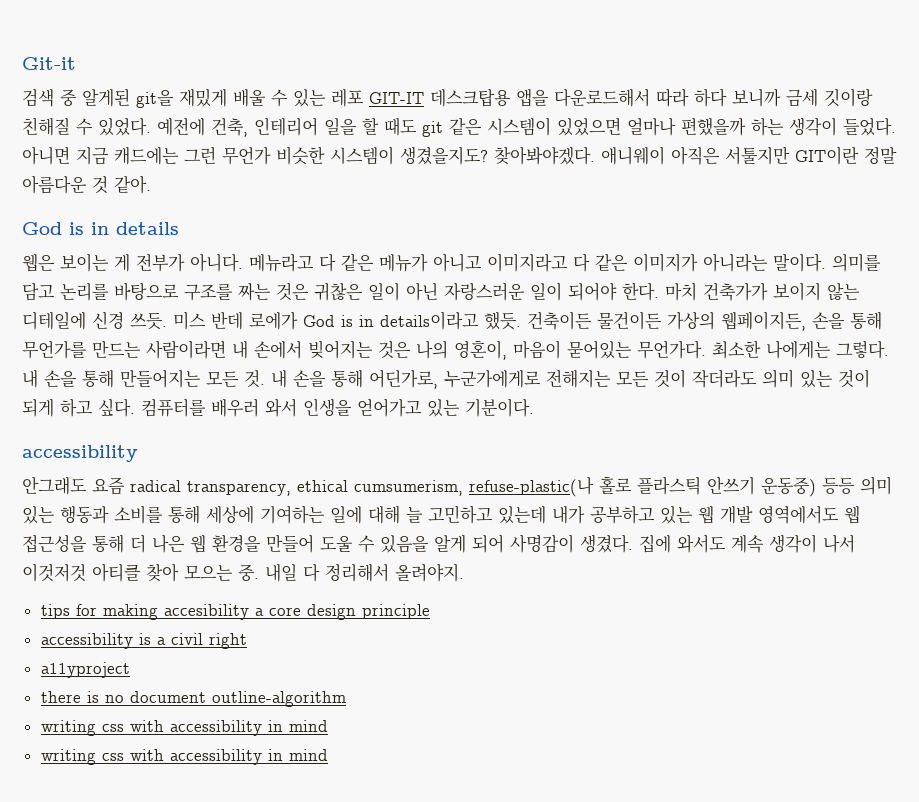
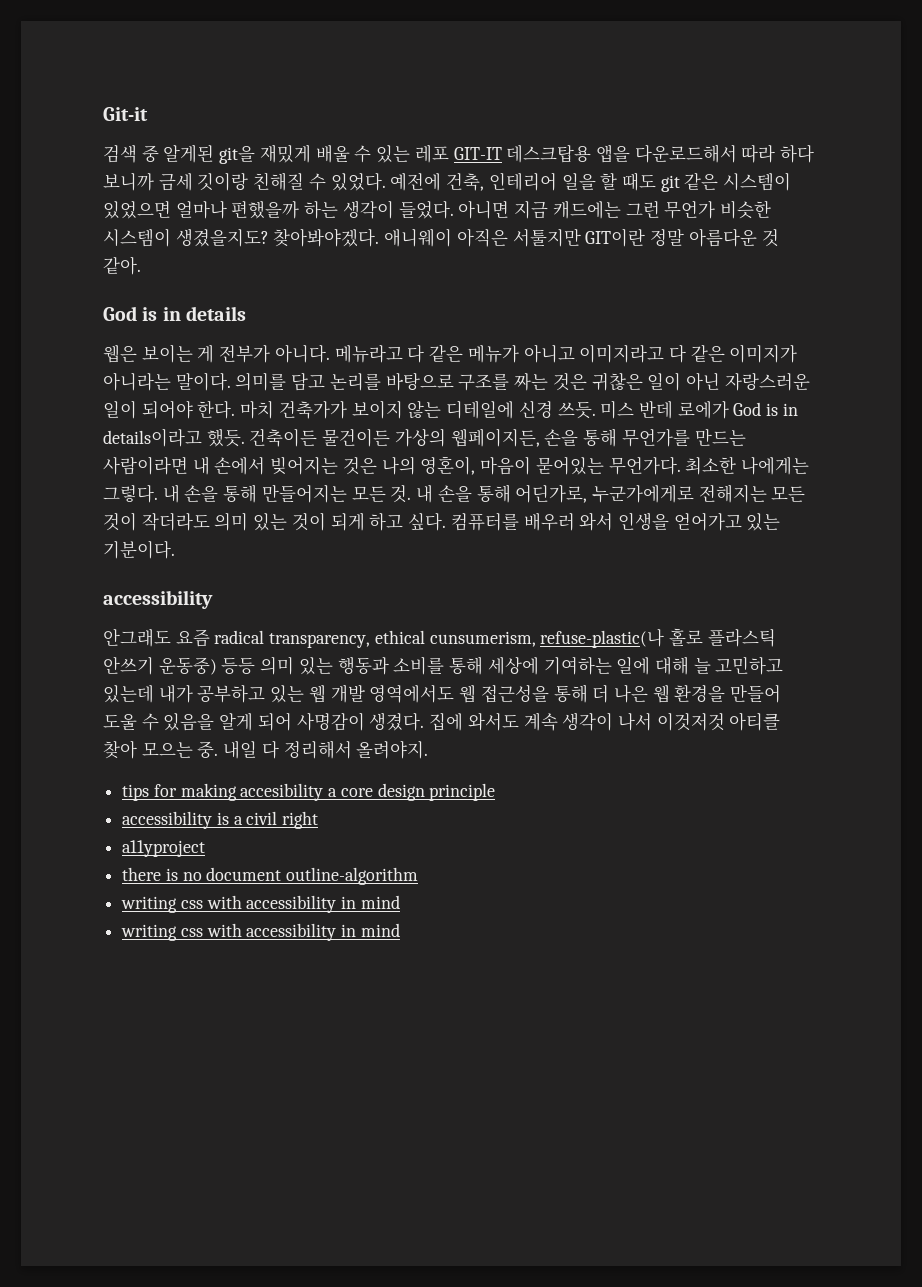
[354,480,463,496] cumsumerism, -> [429,631,536,647] cunsumerism,

